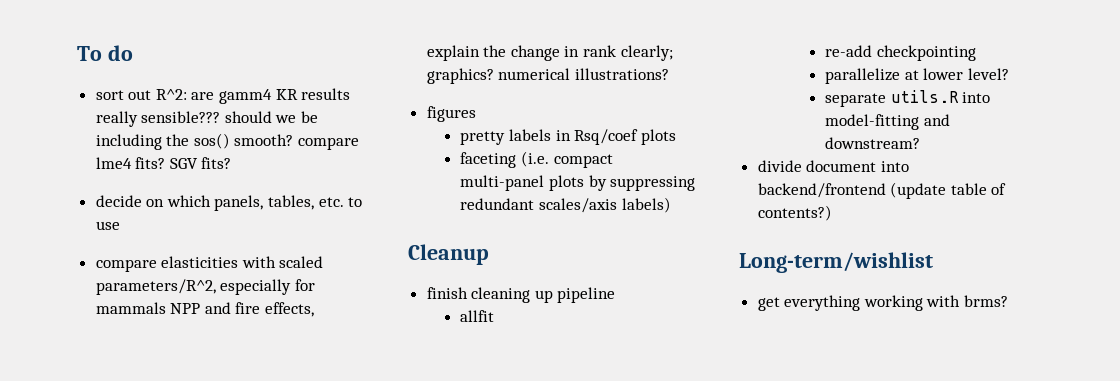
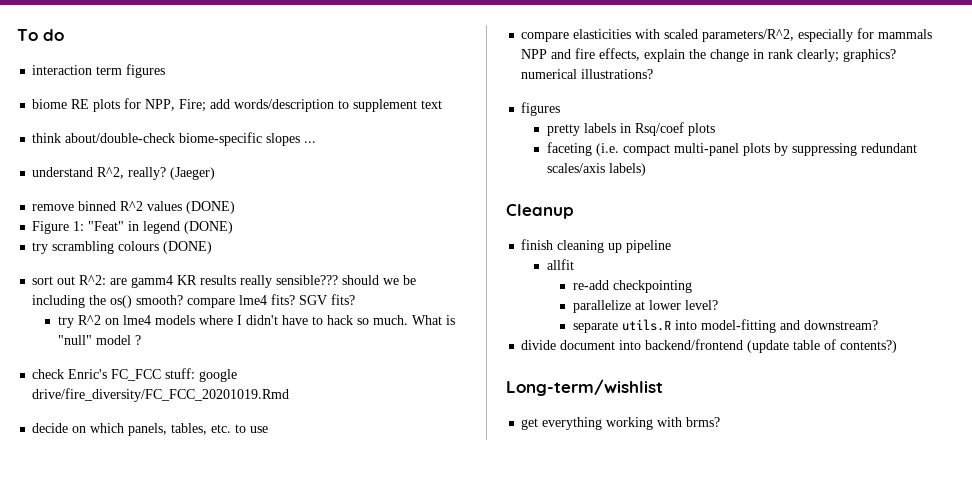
(133, 53) none -> [32,64,166,78] [32,98,443,112] [32,132,317,146] [32,167,216,180] [32,201,236,214] [32,221,234,234] [32,241,213,254] // interaction term figures // biome RE plots for NPP, Fire; add words/description to supplement text // think about/double-check biome-specific slopes ... // understand R^2, really? (Jaeger) // remove binned R^2 values (DONE) // Figure 1: "Feat" in legend (DONE) // try scrambling colours (DONE)
[193,133,230,149] sos() -> [110,295,133,308] os()
(232, 163) none -> [57,315,455,328] [57,335,141,345] [32,368,238,382] [32,388,290,402] // try R^2 on lme4 models where I didn't have to hack so much. What is "null" model ? // check Enric's FC_FCC stuff: google drive/fire_diversity/FC_FCC_20201019.Rmd

